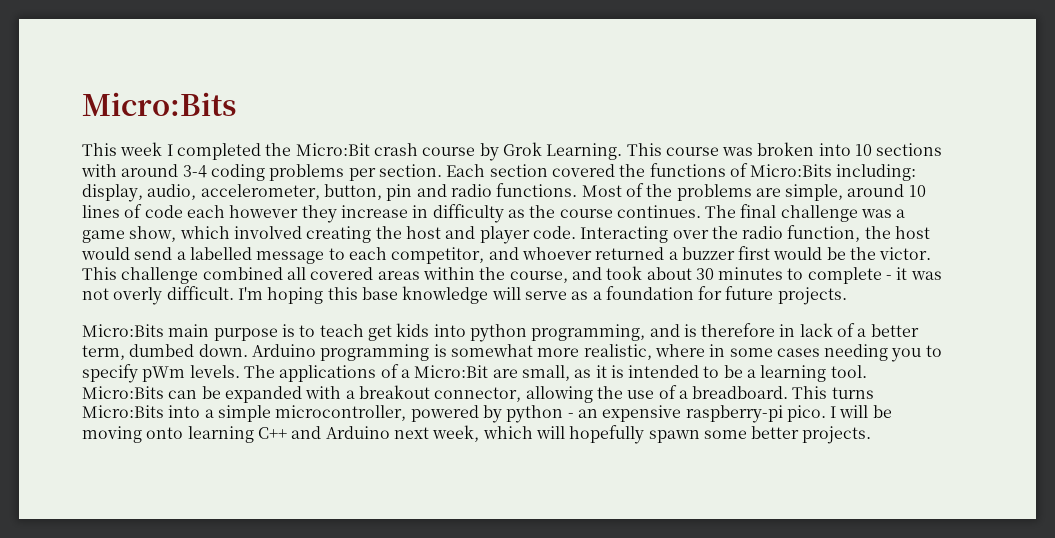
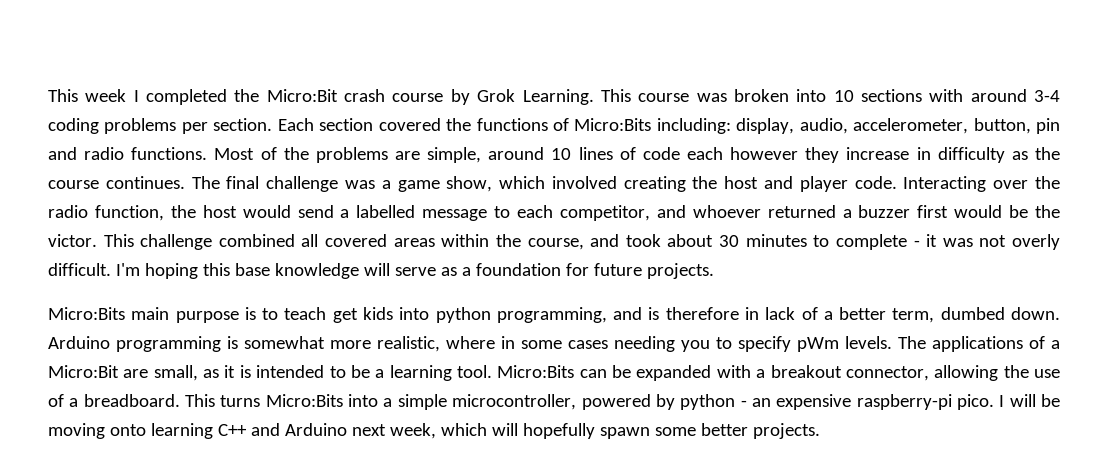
[82,92,236,116] Micro:Bits // -> (48, 95) none

